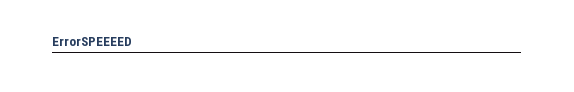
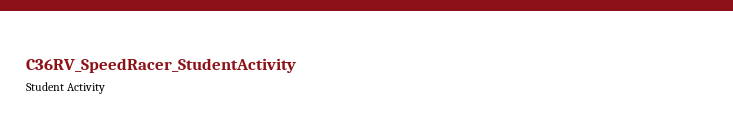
[52,37,132,46] ErrorSPEEEED -> [26,58,296,73] [26,82,106,94] C36RV_SpeedRacer_StudentActivity // Student Activity

